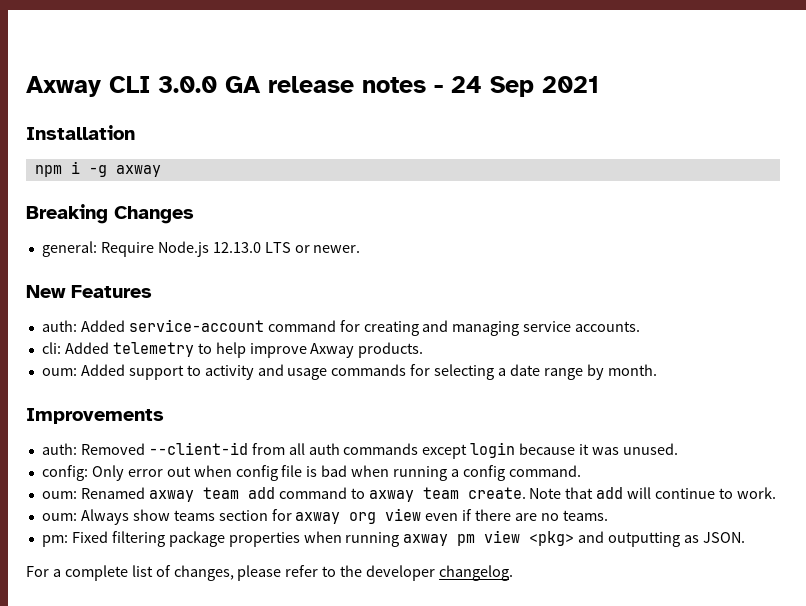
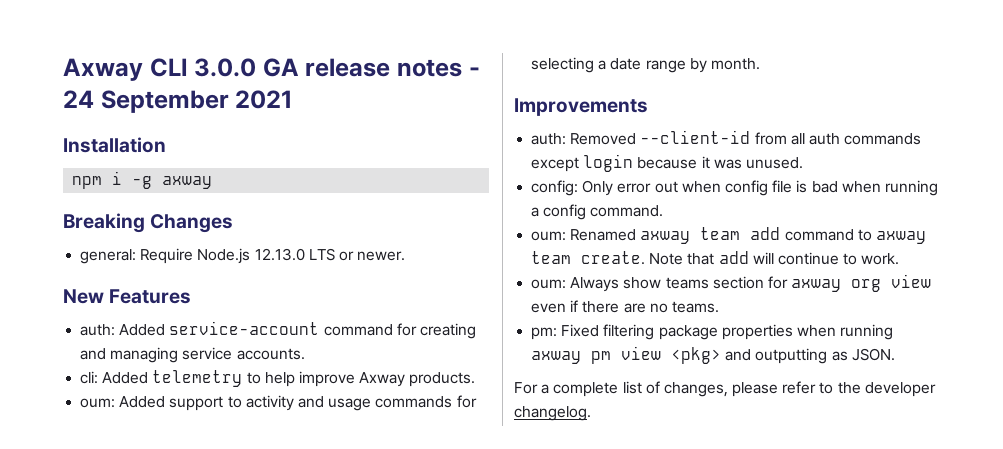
[490,76,534,97] Sep -> [100,90,229,113] September

